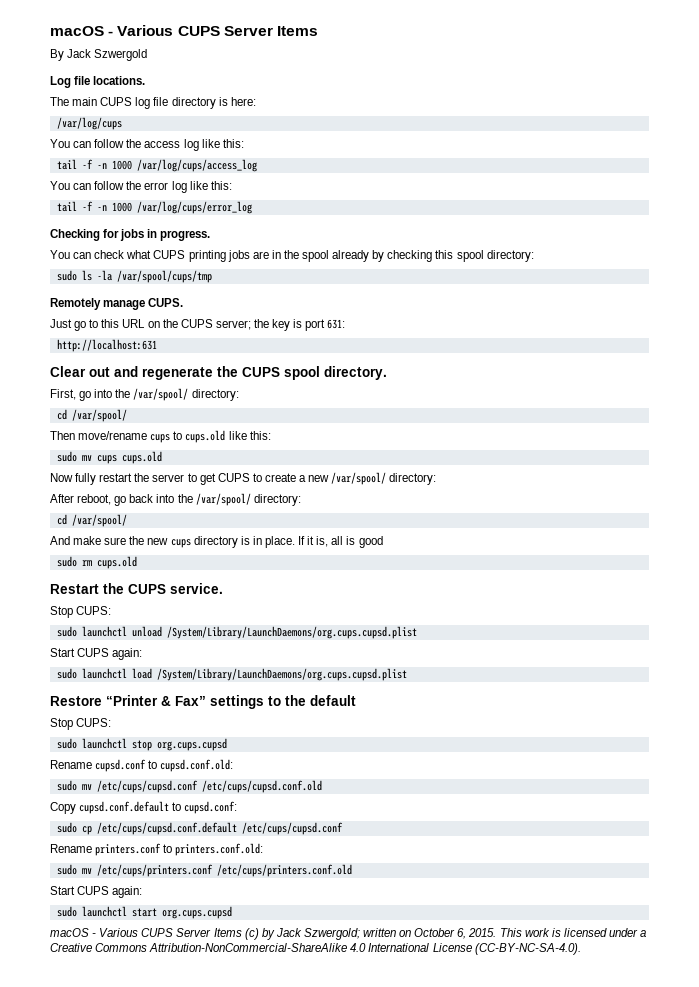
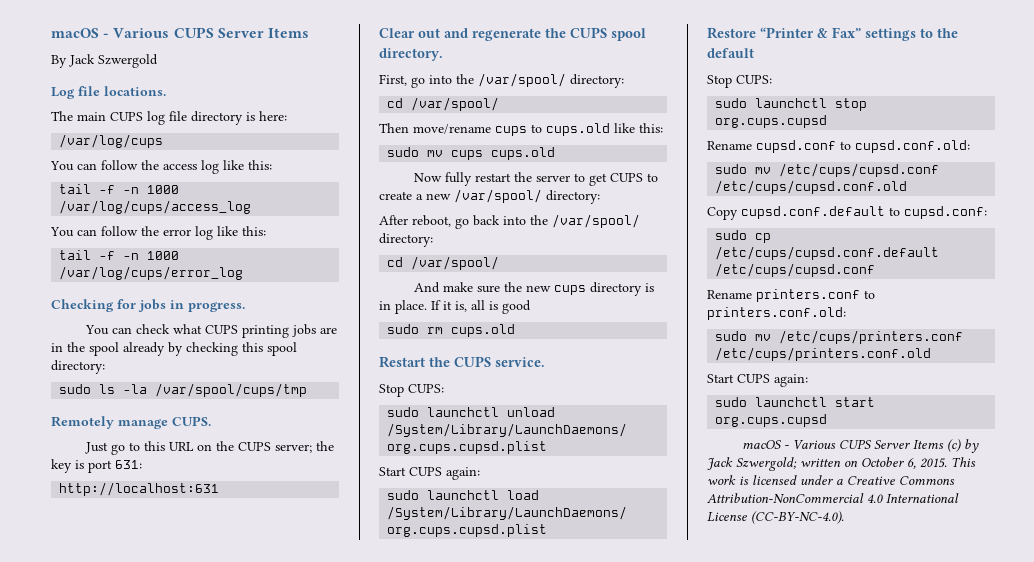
[149,943,348,952] Attribution-NonCommercial-ShareAlike -> [707,493,864,503] Attribution-NonCommercial
[474,943,581,955] (CC-BY-NC-SA-4.0). -> [751,511,844,524] (CC-BY-NC-4.0).

